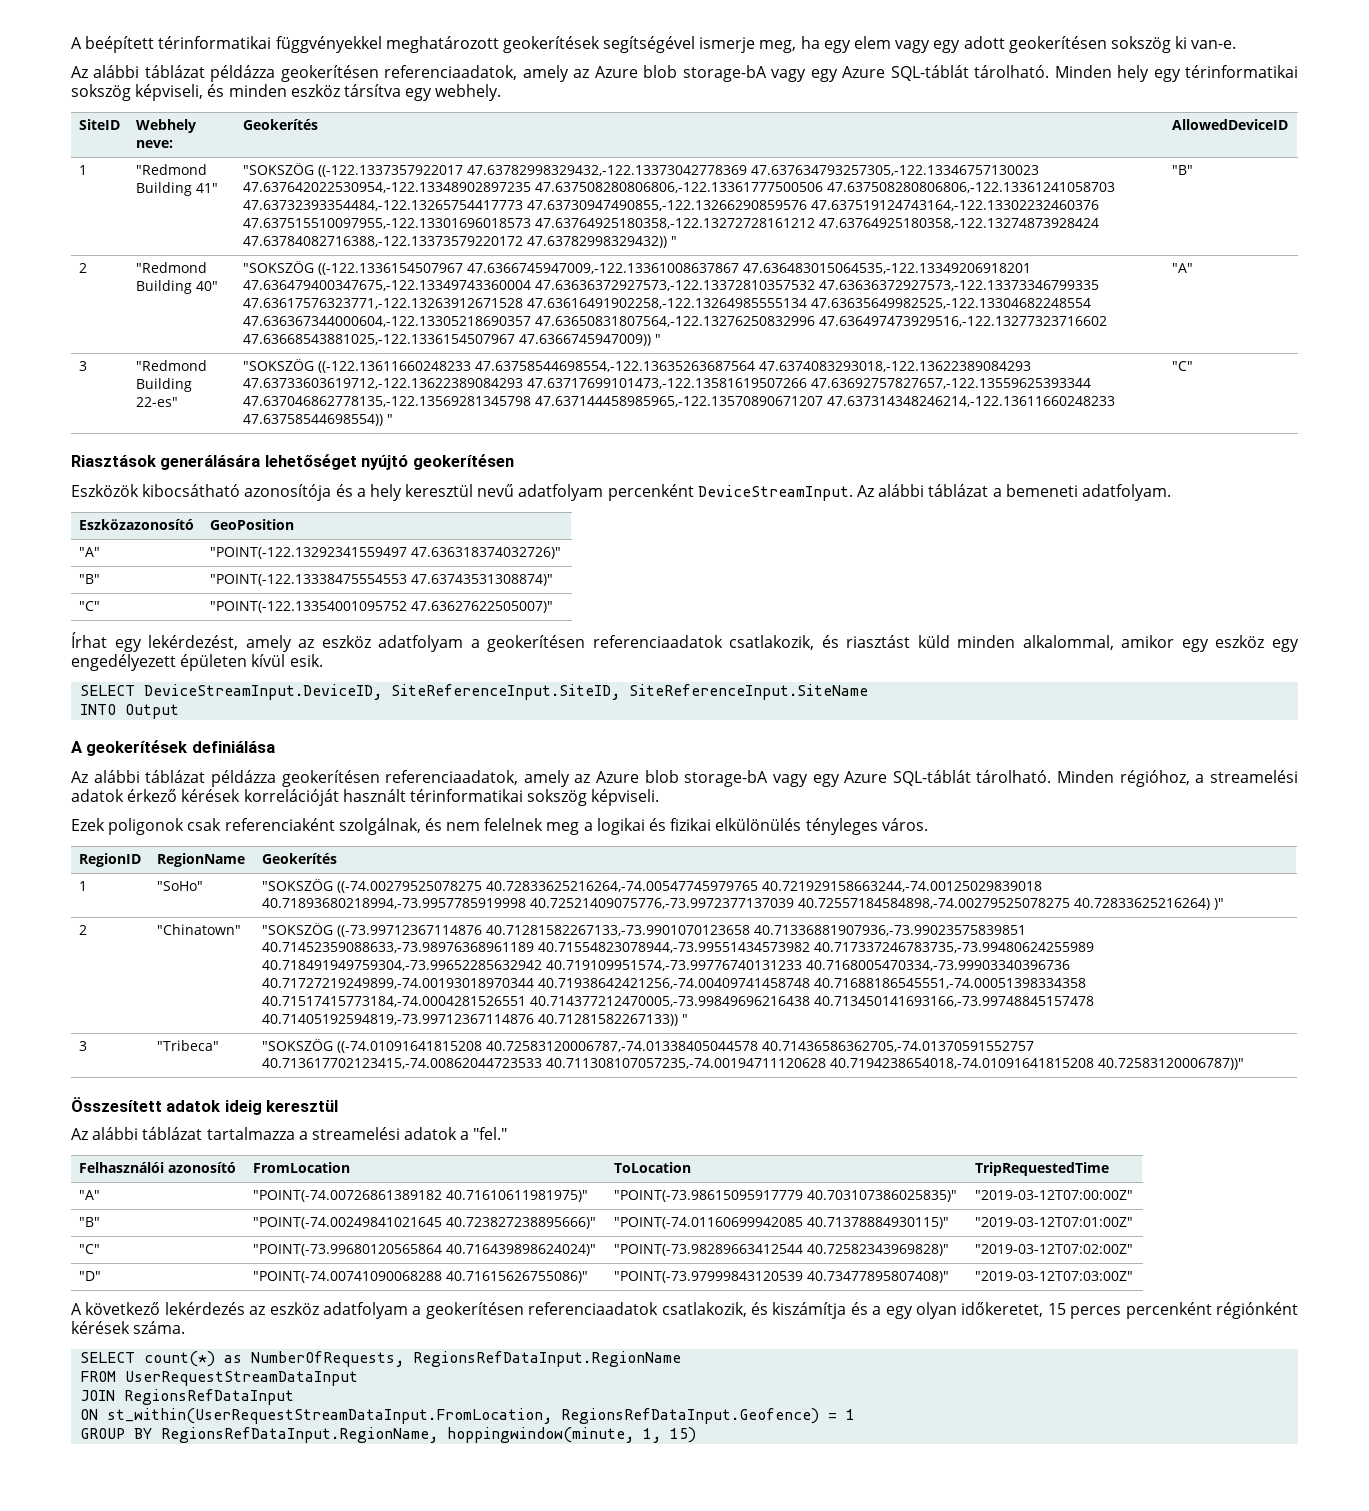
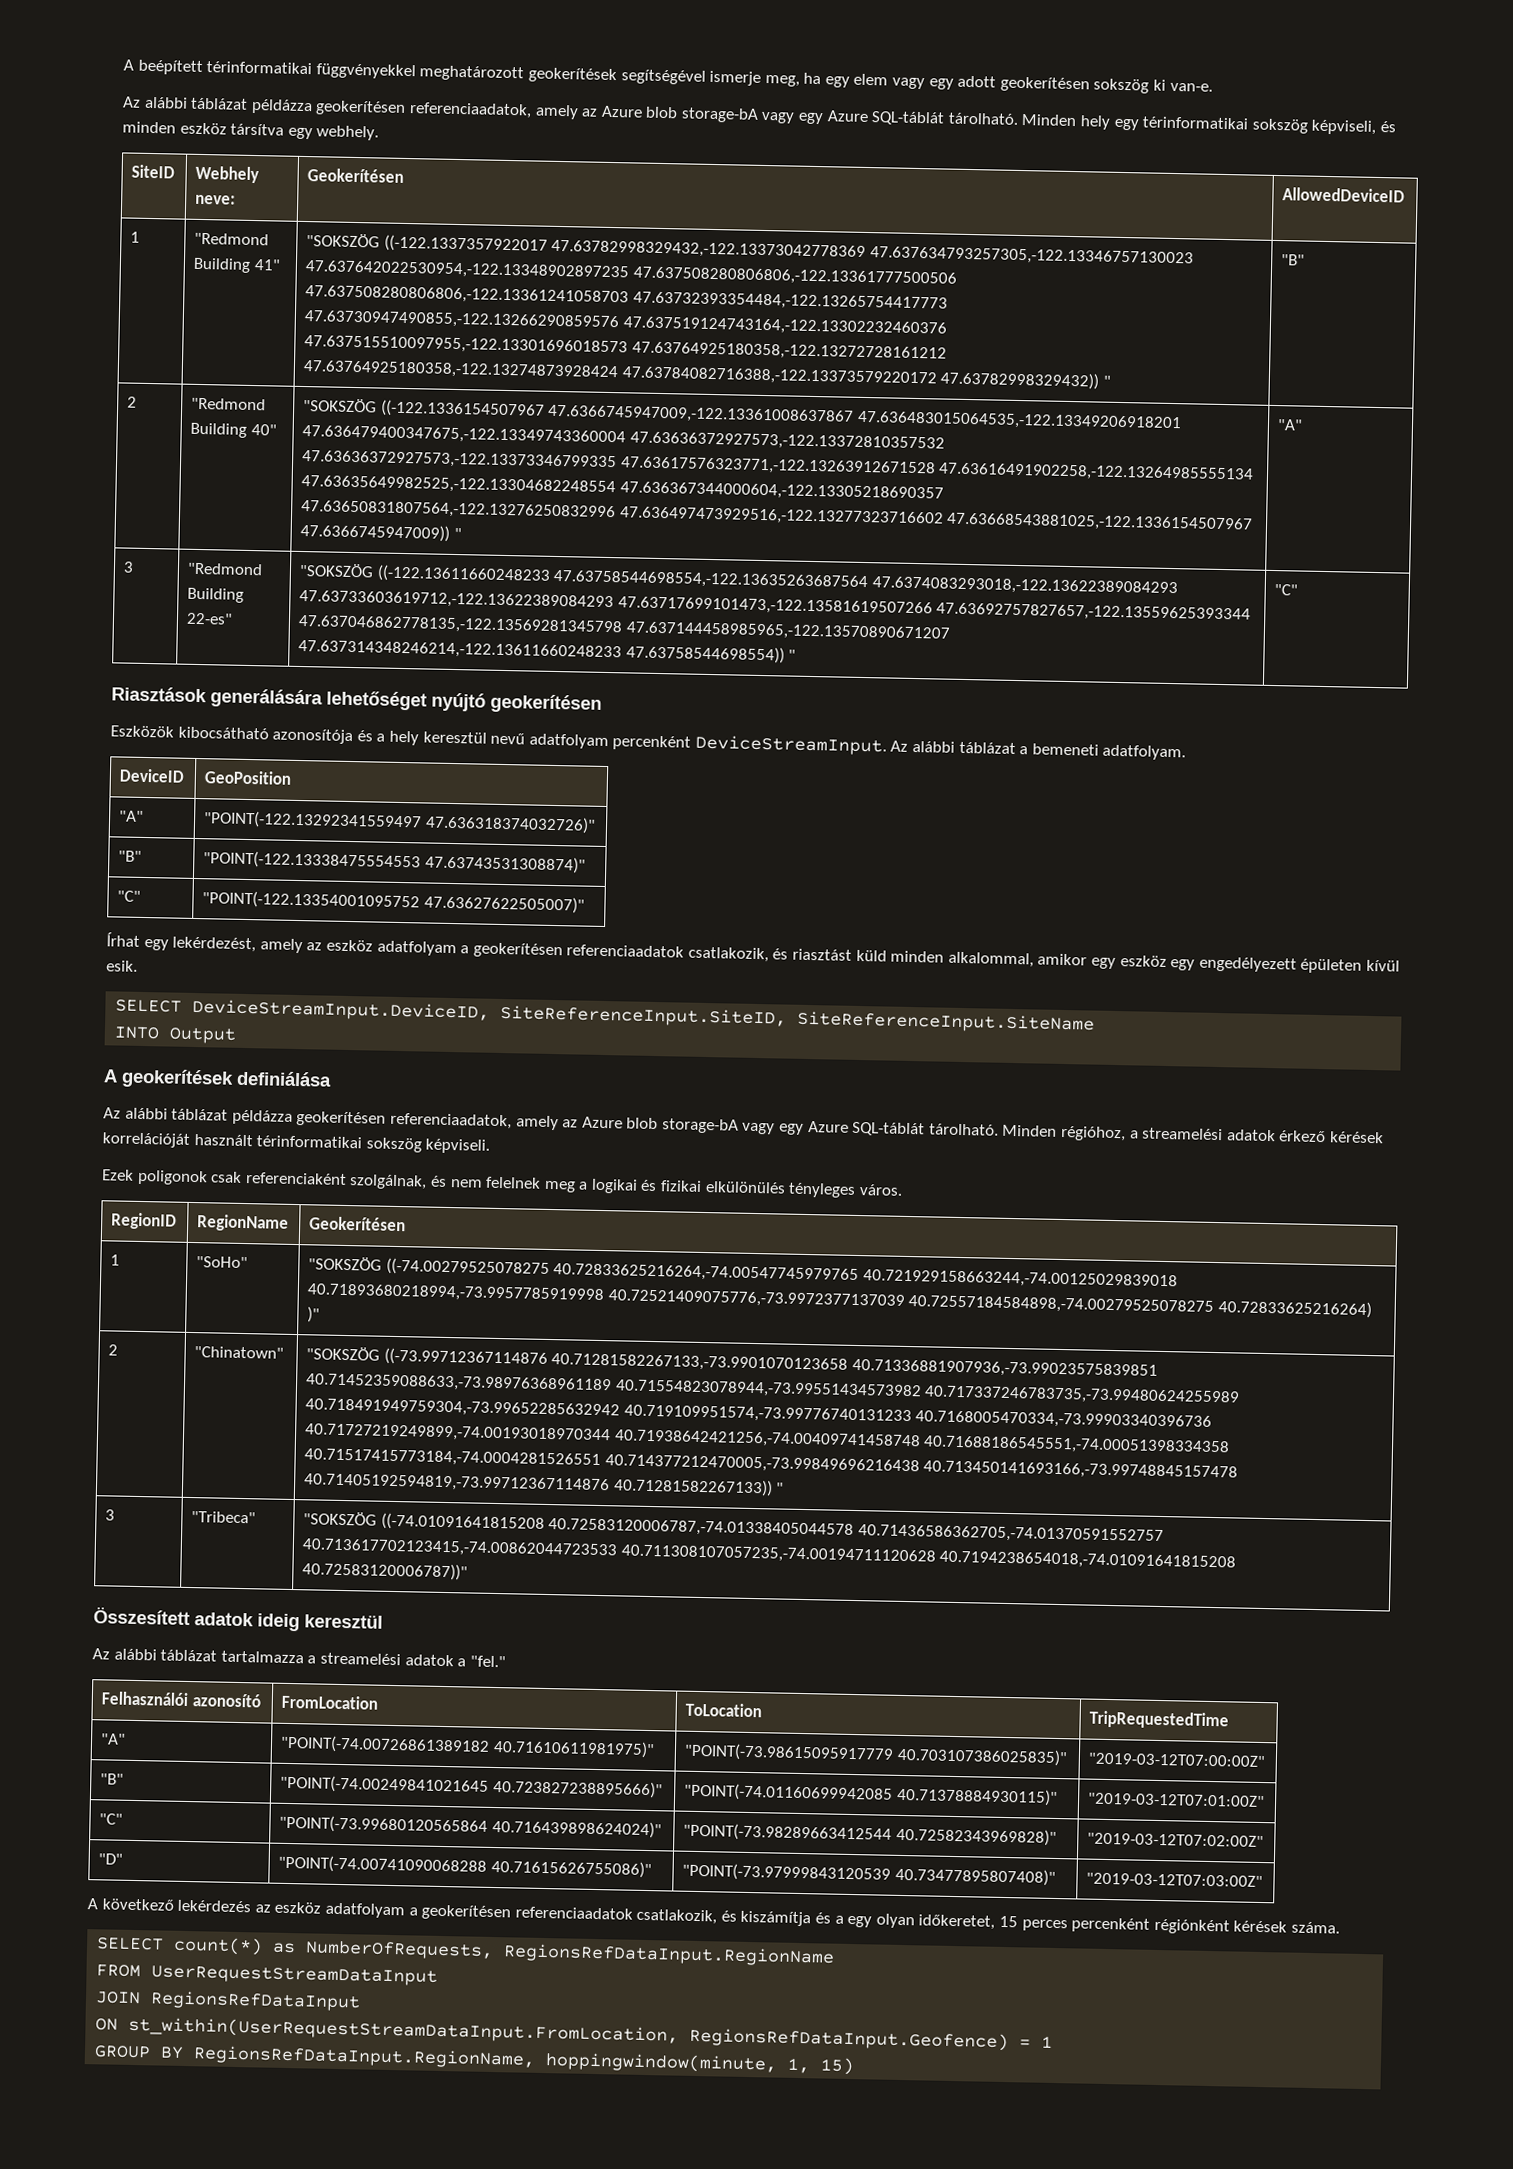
[242,119,318,130] Geokerítés -> [307,168,405,183] Geokerítésen
[78,519,194,530] Eszközazonosító -> [119,768,186,783] DeviceID
[261,853,337,864] Geokerítés -> [309,1216,407,1232] Geokerítésen

